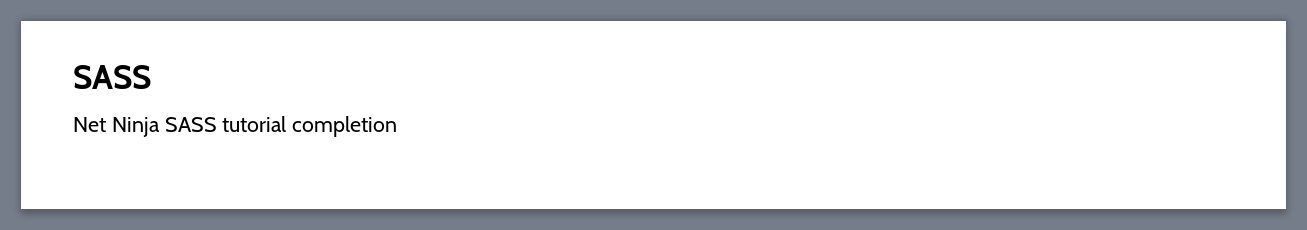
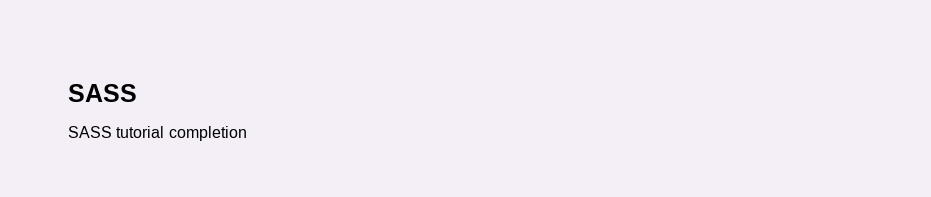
[73,117,160,137] Net Ninja -> (137, 93) none

